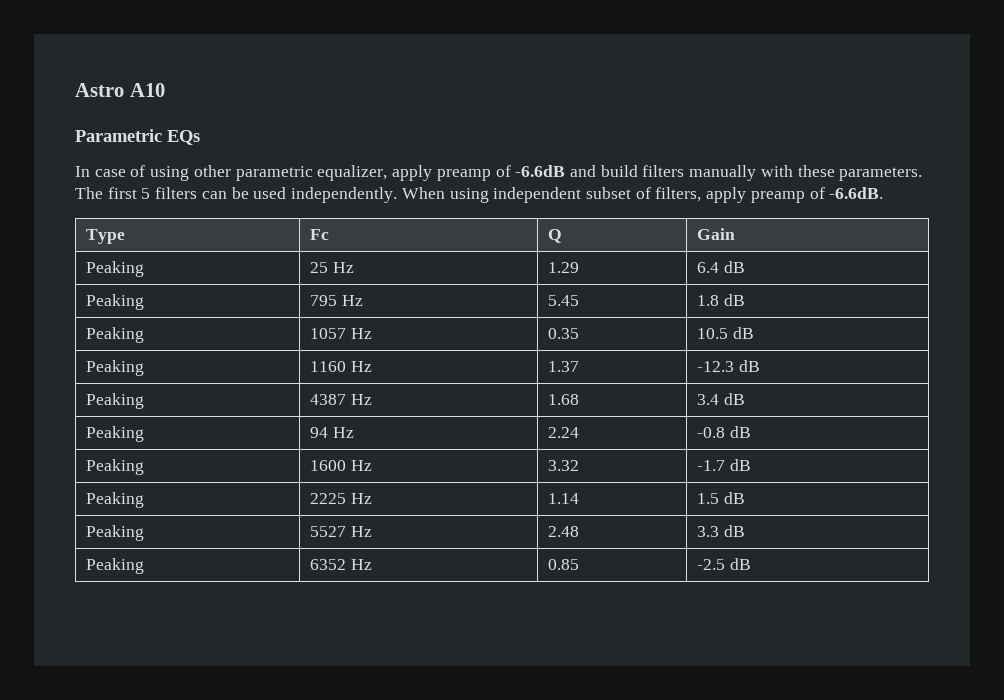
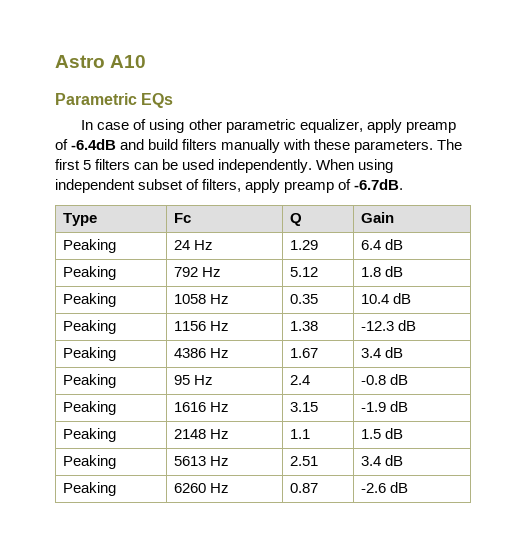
[515,165,566,177] -6.6dB -> [71,139,117,150] -6.4dB
[829,187,884,199] -6.6dB. -> [354,179,404,190] -6.7dB.
[309,262,328,273] 25 -> [173,240,190,250] 24
[309,295,363,306] [547,295,579,306] 795 Hz | 5.45 -> [173,267,221,277] [289,267,318,277] 792 Hz | 5.12
[309,328,346,339] 1057 -> [173,294,206,304] 1058
[696,327,754,339] [85,360,144,376] [309,361,372,372] [547,361,579,372] 10.5 dB // Peaking | 1160 Hz | 1.37 -> [360,293,411,304] [62,320,116,334] [173,321,229,331] [289,321,318,331] 10.4 dB // Peaking | 1156 Hz | 1.38
[309,394,372,405] [547,394,579,405] [696,393,745,405] [85,426,144,442] [309,427,354,438] [547,427,579,438] 4387 Hz | 1.68 | 3.4 dB // Peaking | 94 Hz | 2.24 -> [173,348,229,358] [289,348,318,358] [360,347,403,358] [62,374,116,388] [173,375,213,385] [289,375,310,385] 4386 Hz | 1.67 | 3.4 dB // Peaking | 95 Hz | 2.4
[309,460,372,471] [547,460,579,471] [696,459,751,471] [85,492,144,508] [309,493,372,504] [547,493,579,504] 1600 Hz | 3.32 | -1.7 dB // Peaking | 2225 Hz | 1.14 -> [173,402,229,412] [289,402,318,412] [360,401,408,412] [62,428,116,442] [173,429,229,439] [289,429,310,439] 1616 Hz | 3.15 | -1.9 dB // Peaking | 2148 Hz | 1.1
[309,526,372,537] [547,526,579,537] [696,525,745,537] [85,558,144,574] [309,559,372,570] [547,559,579,570] [696,559,725,570] 5527 Hz | 2.48 | 3.3 dB // Peaking | 6352 Hz | 0.85 | -2.5 -> [173,456,229,466] [289,456,318,466] [360,455,403,466] [62,482,116,496] [173,483,229,493] [289,483,318,493] [360,483,386,493] 5613 Hz | 2.51 | 3.4 dB // Peaking | 6260 Hz | 0.87 | -2.6

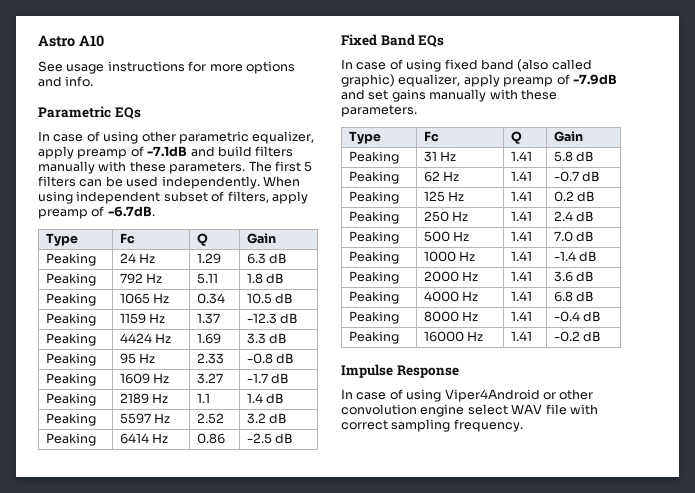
(147, 61) none -> [38,61,295,74] [38,76,94,87] // See usage instructions for more options and info.
[71,139,117,150] -6.4dB -> [147,146,188,157] -7.1dB
[360,240,381,250] 6.4 -> [246,253,266,264] 6.3
[289,267,318,277] 5.12 -> [196,273,218,284] 5.11
[173,294,229,304] [289,294,318,304] [360,293,411,304] [62,320,116,334] [173,321,229,331] [289,321,318,331] 1058 Hz | 0.35 | 10.4 dB // Peaking | 1156 Hz | 1.38 -> [119,293,170,304] [196,293,225,304] [246,293,294,304] [45,313,96,326] [119,313,166,324] [196,313,220,324] 1065 Hz | 0.34 | 10.5 dB // Peaking | 1159 Hz | 1.37
[173,348,229,358] [289,348,318,358] [360,348,381,358] 4386 Hz | 1.67 | 3.4 -> [119,333,172,343] [196,333,221,344] [246,333,266,344] 4424 Hz | 1.69 | 3.3
[289,375,310,385] 2.4 -> [196,353,224,364] 2.33
[173,402,229,412] [289,402,318,412] [360,401,408,412] [62,428,116,442] [173,429,206,439] 1616 Hz | 3.15 | -1.9 dB // Peaking | 2148 -> [119,373,170,384] [196,373,223,384] [246,373,290,384] [45,393,96,406] [119,393,149,404] 1609 Hz | 3.27 | -1.7 dB // Peaking | 2189
[360,428,403,439] [62,455,116,469] [173,456,229,466] [289,456,318,466] [360,455,403,466] [62,482,116,496] [173,483,229,493] [289,483,318,493] [360,482,408,493] 1.5 dB // Peaking | 5613 Hz | 2.51 | 3.4 dB // Peaking | 6260 Hz | 0.87 | -2.6 dB -> [246,393,285,404] [45,413,96,426] [119,413,171,424] [196,413,224,424] [246,413,288,424] [45,433,96,446] [119,433,169,444] [196,433,225,444] [246,433,294,444] [341,34,445,47] [341,59,592,72] [341,74,617,87] [341,89,557,102] [341,105,417,117] [348,131,381,144] [423,131,439,142] [510,131,522,144] [553,131,583,142] [348,151,399,164] [423,151,457,162] [510,151,532,161] [553,151,595,162] [348,171,399,184] [423,171,460,182] [510,171,532,181] [553,171,601,182] [348,191,399,204] [423,191,465,202] [510,191,532,201] [553,191,596,202] [348,211,399,224] [423,211,469,222] [510,211,532,221] [553,211,595,222] [348,231,399,244] [423,231,470,242] [510,231,532,241] [553,231,595,242] [348,251,399,264] [423,251,476,262] [510,251,532,261] [553,251,598,262] [348,271,399,284] [423,271,479,282] [510,271,532,281] [553,271,595,282] [348,291,399,304] [423,291,479,302] [510,291,532,301] [553,291,595,302] [348,311,399,324] [423,311,479,322] [510,311,532,321] [553,311,602,322] [348,331,399,344] [423,331,484,342] [510,331,532,341] [553,331,602,342] [341,364,459,378] [341,389,594,402] [341,404,598,417] [341,419,523,432] 1.4 dB // Peaking | 5597 Hz | 2.52 | 3.2 dB // Peaking | 6414 Hz | 0.86 | -2.5 dB // Fixed Band EQs // In case of using fixed band (also called graphic) equalizer, apply preamp of -7.9dB and set gains manually with these parameters. // Type | Fc | Q | Gain // Peaking | 31 Hz | 1.41 | 5.8 dB // Peaking | 62 Hz | 1.41 | -0.7 dB // Peaking | 125 Hz | 1.41 | 0.2 dB // Peaking | 250 Hz | 1.41 | 2.4 dB // Peaking | 500 Hz | 1.41 | 7.0 dB // Peaking | 1000 Hz | 1.41 | -1.4 dB // Peaking | 2000 Hz | 1.41 | 3.6 dB // Peaking | 4000 Hz | 1.41 | 6.8 dB // Peaking | 8000 Hz | 1.41 | -0.4 dB // Peaking | 16000 Hz | 1.41 | -0.2 dB // Impulse Response // In case of using Viper4Android or other convolution engine select WAV file with correct sampling frequency.

